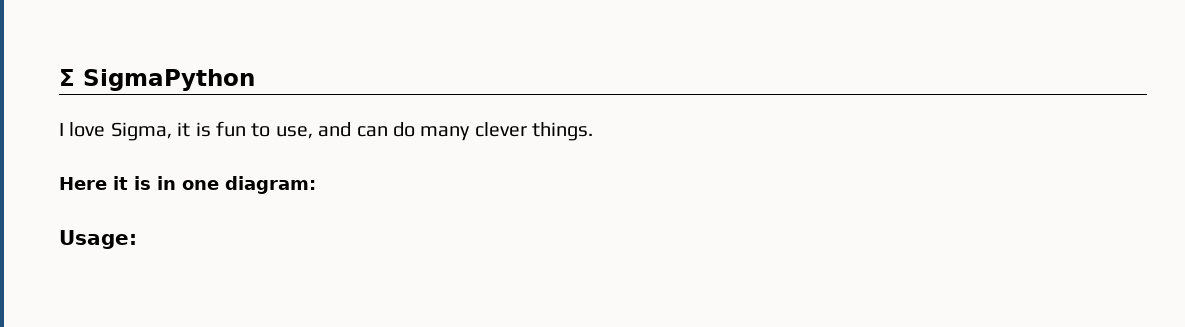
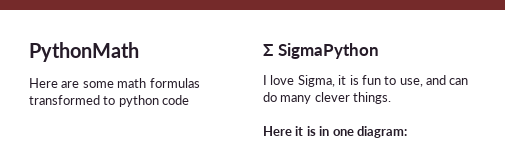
(59, 77) none -> [29,42,139,62] [29,78,200,88] [29,95,190,107] PythonMath // Here are some math formulas transformed to python code //
[59,230,137,249] // Usage: -> (407, 132) none

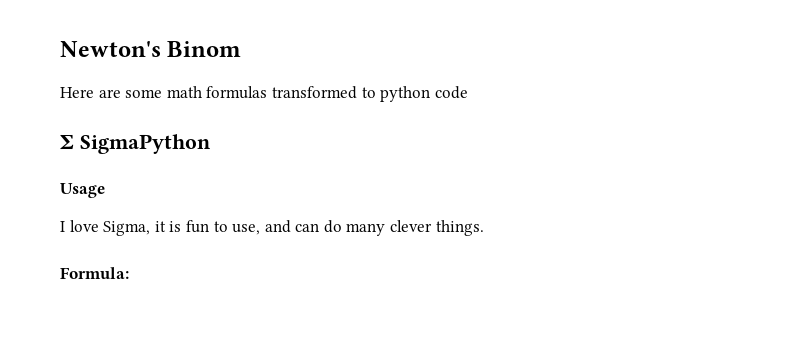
[29,42,139,62] PythonMath -> [60,41,242,57] Newton's Binom
(379, 51) none -> [60,183,105,198] // Usage
[263,126,407,138] Here it is in one diagram: -> [60,267,129,279] Formula:

